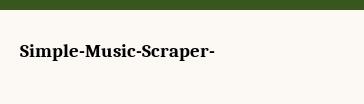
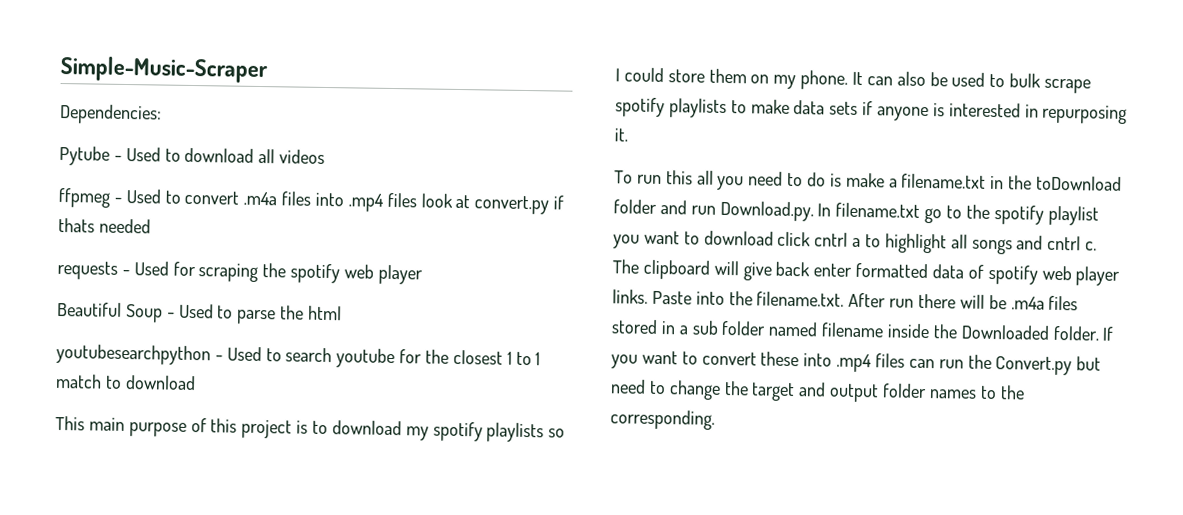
[20,44,215,61] Simple-Music-Scraper- -> [60,56,268,84] [59,104,162,125] [59,146,326,166] [58,187,565,215] [58,217,151,234] [57,260,423,285] [57,301,343,325] [56,343,541,369] [55,373,196,391] [55,415,566,443] [615,67,1092,94] [615,97,1128,125] [614,128,628,142] [614,170,1123,191] [613,199,1099,226] [613,230,1098,255] [612,259,1121,286] [612,289,1079,311] [611,319,1115,341] [611,350,1102,376] [610,379,1025,403] [610,409,715,430] Simple-Music-Scraper // Dependencies: // Pytube - Used to download all videos // ffpmeg - Used to convert .m4a files into .mp4 files look at convert.py if thats needed // requests - Used for scraping the spotify web player // Beautiful Soup - Used to parse the html // youtubesearchpython - Used to search youtube for the closest 1 to 1 match to download // This main purpose of this project is to download my spotify playlists so I could store them on my phone. It can also be used to bulk scrape spotify playlists to make data sets if anyone is interested in repurposing it. // To run this all you need to do is make a filename.txt in the toDownload folder and run Download.py. In filename.txt go to the spotify playlist you want to download click cntrl a to highlight all songs and cntrl c. The clipboard will give back enter formatted data of spotify web player links. Paste into the filename.txt. After run there will be .m4a files stored in a sub folder named filename inside the Downloaded folder. If you want to convert these into .mp4 files can run the Convert.py but need to change the target and output folder names to the corresponding.

